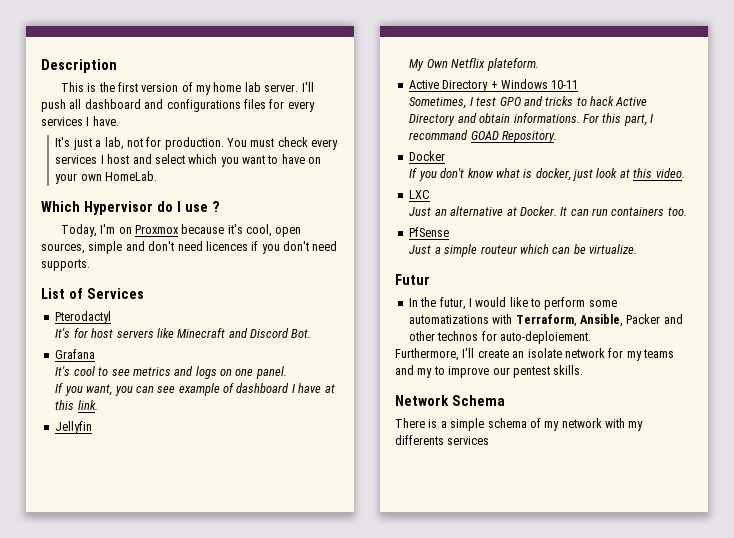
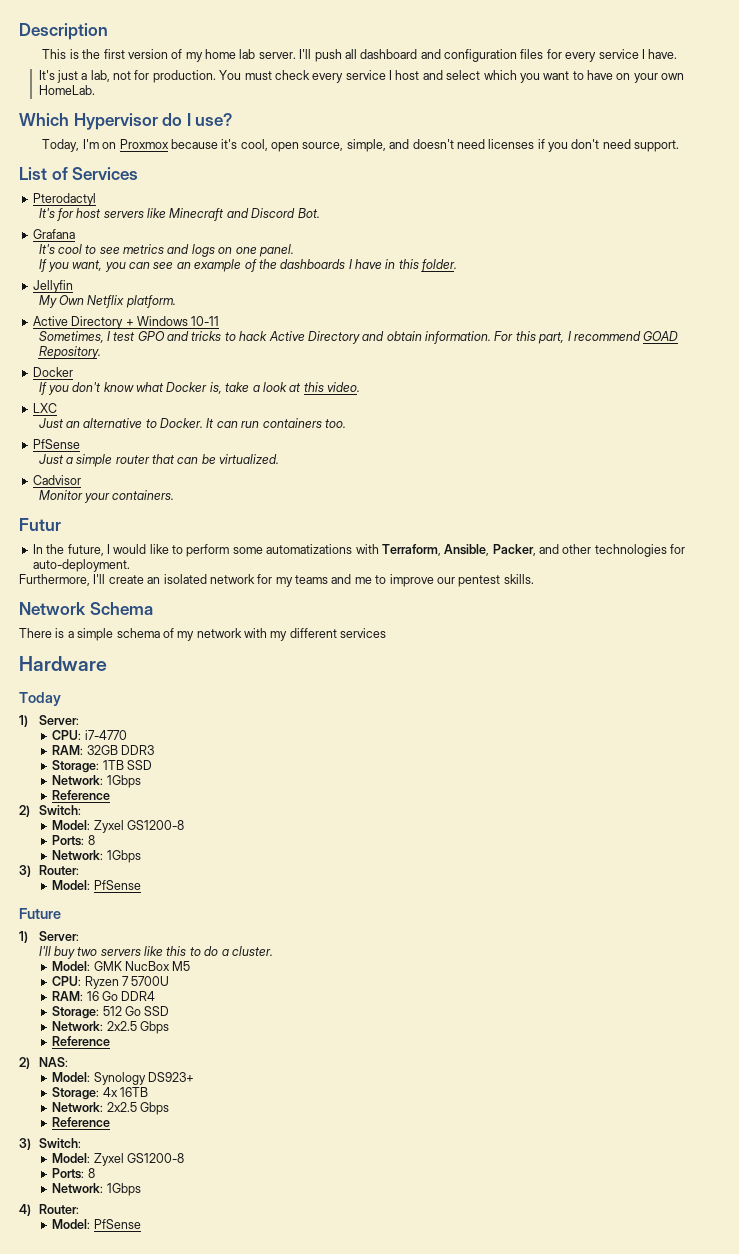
[166,99,241,112] configurations -> [444,49,518,62] configuration
[41,117,83,126] services -> [598,49,639,59] service
[55,155,98,164] services -> [345,70,386,80] service
[184,201,220,212] use ? -> [195,113,233,126] use?
[41,241,248,254] sources, simple and don't need licences -> [302,139,535,152] source, simple, and doesn't need licenses
[41,259,90,271] supports. -> [634,140,680,152] support.
(176, 389) none -> [176,262,191,269] an
[236,383,335,393] [55,400,98,410] dashboard I have at this link. -> [258,259,458,272] the dashboards I have in this folder.
[486,58,539,71] plateform. -> [125,295,176,308] platform.
[513,113,580,123] informations. -> [424,331,491,344] information.
[409,130,469,140] recommand -> [573,331,641,341] recommend
[523,168,594,181] is docker, just -> [166,382,260,394] Docker is, take a
[506,207,517,216] at -> [145,419,157,428] to
[480,244,638,254] routeur which can be virtualize. -> [115,454,280,464] [32,475,81,485] [38,490,175,503] router that can be virtualized. // Cadvisor // Monitor your containers.
[439,297,466,310] futur, -> [67,544,104,556] future,
[626,314,661,324] Packer -> [492,544,536,556] Packer,
[437,331,591,344] technos for auto-deploiement. -> [594,544,686,557] [32,559,130,572] technologies for auto-deployment.
[527,348,562,358] isolate -> [163,574,207,584] isolated
[417,368,433,378] my -> [354,577,372,584] me
[395,435,490,445] differents services -> [289,628,387,638] [19,656,107,671] [19,692,61,706] [19,715,79,727] [52,730,127,740] [52,745,154,755] [52,760,152,773] [52,775,141,788] [52,790,111,800] [19,805,81,817] [52,820,184,833] [52,835,95,846] [52,850,141,863] [19,865,79,877] [52,880,141,890] [19,908,61,919] [19,931,79,943] [38,946,273,959] [52,961,191,971] [52,976,170,989] [52,991,156,1001] [52,1006,170,1019] [52,1021,169,1034] [52,1036,111,1046] [19,1057,68,1069] [52,1072,194,1085] [52,1087,148,1100] [52,1102,169,1115] [52,1117,111,1127] [19,1138,81,1150] [52,1153,184,1166] [52,1168,95,1179] [52,1183,141,1196] [19,1204,79,1216] [52,1219,141,1229] different services // Hardware // Today // 1) Server: // CPU: i7-4770 // RAM: 32GB DDR3 // Storage: 1TB SSD // Network: 1Gbps // Reference // 2) Switch: // Model: Zyxel GS1200-8 // Ports: 8 // Network: 1Gbps // 3) Router: // Model: PfSense // Future // 1) Server: // I'll buy two servers like this to do a cluster. // Model: GMK NucBox M5 // CPU: Ryzen 7 5700U // RAM: 16 Go DDR4 // Storage: 512 Go SSD // Network: 2x2.5 Gbps // Reference // 2) NAS: // Model: Synology DS923+ // Storage: 4x 16TB // Network: 2x2.5 Gbps // Reference // 3) Switch: // Model: Zyxel GS1200-8 // Ports: 8 // Network: 1Gbps // 4) Router: // Model: PfSense

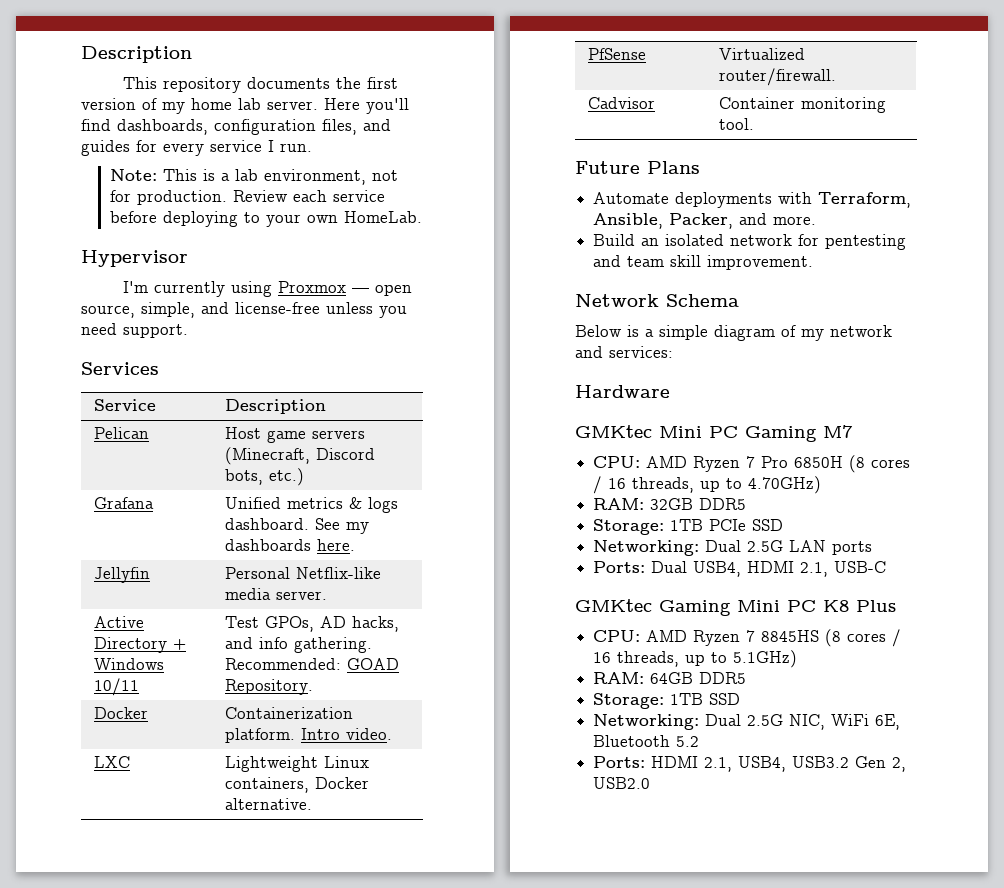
[69,49,79,59] is -> [162,77,330,93] repository documents
[299,49,678,62] [38,70,631,83] I'll push all dashboard and configuration files for every service I have. // It's just a lab, not for production. You must check every service I host and select which you want to have on -> [324,98,409,114] [81,119,391,135] [81,140,312,156] [109,169,398,185] [109,190,385,205] [109,211,260,227] Here you'll find dashboards, configuration files, and guides for every service I run. // Note: This is a lab environment, not for production. Review each service before deploying to
[19,113,69,126] Which -> (422, 217) none
[162,113,233,126] [42,139,600,152] do I use? // Today, I'm on Proxmox because it's cool, open source, simple, and doesn't need licenses if you don't -> [122,281,412,297] [81,302,407,318] // I'm currently using Proxmox — open source, simple, and license-free unless you
[19,167,68,180] List of -> (188, 331) none
[32,193,96,206] [38,208,320,221] [32,229,75,239] [38,244,294,257] [38,259,458,272] [32,280,73,293] [38,295,176,308] [32,316,220,329] [38,331,679,344] [38,346,101,359] [32,367,73,377] [38,382,360,395] [32,403,57,413] [38,418,346,428] [32,439,80,449] [38,454,280,467] [32,475,81,485] [38,490,175,503] [19,518,61,531] [32,544,353,557] // Pterodactyl // It's for host servers like Minecraft and Discord Bot. // Grafana // It's cool to see metrics and logs on one panel. // If you want, you can see an example of the dashboards I have in this folder. // Jellyfin // My Own Netflix platform. // Active Directory + Windows 10-11 // Sometimes, I test GPO and tricks to hack Active Directory and obtain information. For this part, I recommend GOAD Repository. // Docker // If you don't know what Docker is, take a look at this video. // LXC // Just an alternative to Docker. It can run containers too. // PfSense // Just a simple router that can be virtualized. // Cadvisor // Monitor your containers. // Futur // In the future, I would like to perform some automatizations -> [93,399,156,411] [224,399,326,414] [93,427,149,439] [224,427,365,443] [224,447,375,465] [224,468,304,486] [93,497,154,509] [224,497,398,513] [224,518,369,534] [224,539,355,551] [93,567,150,583] [224,567,381,579] [224,588,327,600] [93,616,144,628] [93,637,186,653] [93,658,164,670] [93,678,139,696] [224,616,399,632] [224,637,372,653] [224,658,399,670] [224,679,313,695] [93,707,148,719] [224,707,353,719] [224,728,392,743] [93,756,130,768] [224,756,369,772] [224,777,369,793] [224,798,312,810] [587,48,646,60] [718,48,805,60] [718,68,836,86] [587,97,655,109] [718,97,886,113] [718,118,754,130] [575,161,700,174] [593,192,773,208] // Service | Description // Pelican | Host game servers (Minecraft, Discord bots, etc.) // Grafana | Unified metrics & logs dashboard. See my dashboards here. // Jellyfin | Personal Netflix-like media server. // Active Directory + Windows 10/11 | Test GPOs, AD hacks, and info gathering. Recommended: GOAD Repository. // Docker | Containerization platform. Intro video. // LXC | Lightweight Linux containers, Docker alternative. // PfSense | Virtualized router/firewall. // Cadvisor | Container monitoring tool. // Future Plans // Automate deployments
[562,544,686,557] [32,559,130,572] [19,574,534,587] other technologies for auto-deployment. // Furthermore, I'll create an isolated network for my teams and me to improve our pentest skills. -> [773,216,817,225] [593,234,907,250] [593,255,814,270] more. // Build an isolated network for pentesting and team skill improvement.
[19,628,52,638] There -> [575,325,622,337] Below
[116,628,160,638] schema -> [714,325,775,341] diagram
[244,628,387,641] [19,656,107,671] [19,692,61,706] [19,715,79,727] [52,730,127,740] [52,745,154,755] [52,760,152,773] [52,775,141,788] [52,790,111,800] [19,805,81,817] [52,820,184,833] [52,835,95,846] [52,850,141,863] [19,865,79,877] [52,880,141,890] [19,908,61,919] [19,931,79,943] [38,946,273,959] [52,961,191,971] [52,976,170,989] [52,991,156,1001] [52,1006,170,1019] [52,1021,169,1034] [52,1036,111,1046] [19,1057,68,1069] [52,1072,194,1085] [52,1087,148,1100] [52,1102,169,1115] [52,1117,111,1127] [19,1138,81,1150] [52,1153,184,1166] [52,1168,95,1179] [52,1183,141,1196] [19,1204,79,1216] [52,1219,141,1229] with my different services // Hardware // Today // 1) Server: // CPU: i7-4770 // RAM: 32GB DDR3 // Storage: 1TB SSD // Network: 1Gbps // Reference // 2) Switch: // Model: Zyxel GS1200-8 // Ports: 8 // Network: 1Gbps // 3) Router: // Model: PfSense // Future // 1) Server: // I'll buy two servers like this to do a cluster. // Model: GMK NucBox M5 // CPU: Ryzen 7 5700U // RAM: 16 Go DDR4 // Storage: 512 Go SSD // Network: 2x2.5 Gbps // Reference // 2) NAS: // Model: Synology DS923+ // Storage: 4x 16TB // Network: 2x2.5 Gbps // Reference // 3) Switch: // Model: Zyxel GS1200-8 // Ports: 8 // Network: 1Gbps // 4) Router: // Model: PfSense -> [575,346,673,358] [575,385,670,398] [575,425,853,442] [593,455,911,473] [593,476,822,494] [593,498,747,510] [593,519,784,535] [593,540,873,556] [593,561,887,577] [575,599,896,616] [593,629,902,647] [593,650,798,668] [593,672,747,684] [593,693,741,709] [593,714,901,730] [593,735,700,747] [593,756,907,772] [593,777,651,789] and services: // Hardware // GMKtec Mini PC Gaming M7 // CPU: AMD Ryzen 7 Pro 6850H (8 cores / 16 threads, up to 4.70GHz) // RAM: 32GB DDR5 // Storage: 1TB PCIe SSD // Networking: Dual 2.5G LAN ports // Ports: Dual USB4, HDMI 2.1, USB-C // GMKtec Gaming Mini PC K8 Plus // CPU: AMD Ryzen 7 8845HS (8 cores / 16 threads, up to 5.1GHz) // RAM: 64GB DDR5 // Storage: 1TB SSD // Networking: Dual 2.5G NIC, WiFi 6E, Bluetooth 5.2 // Ports: HDMI 2.1, USB4, USB3.2 Gen 2, USB2.0

